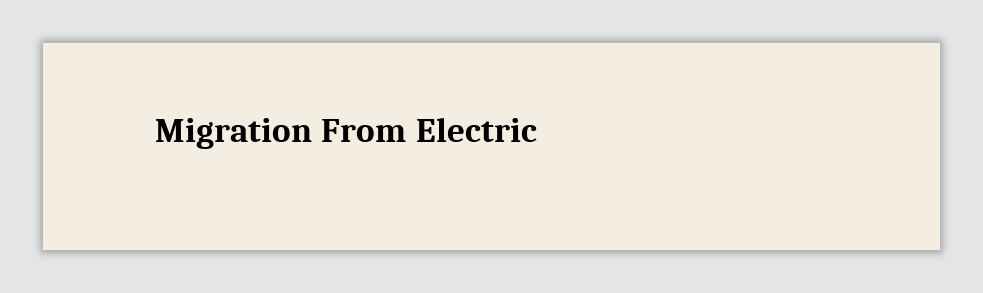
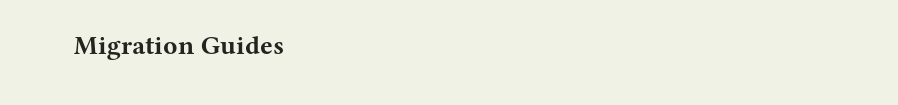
[321,117,537,142] From Electric -> [201,36,285,54] Guides

